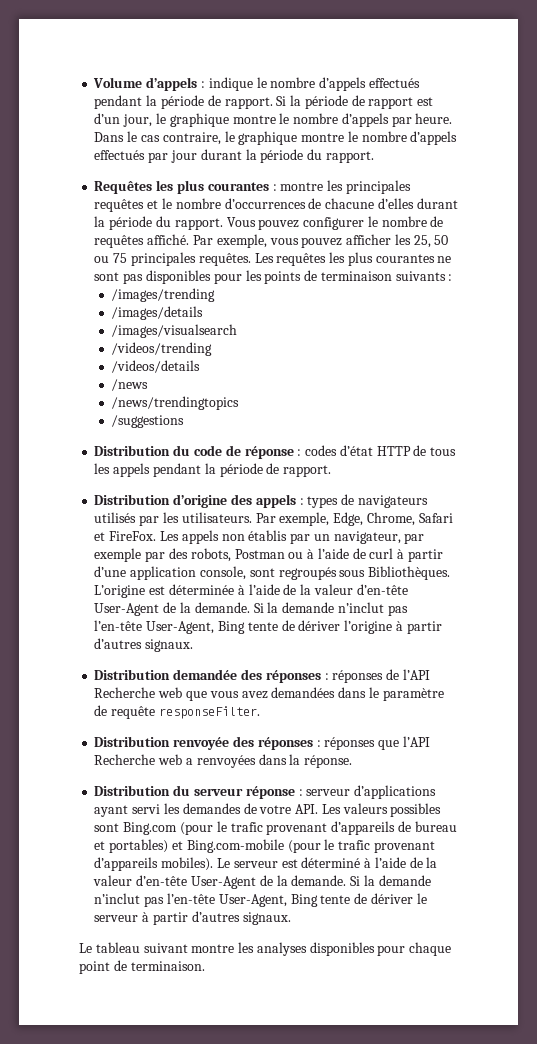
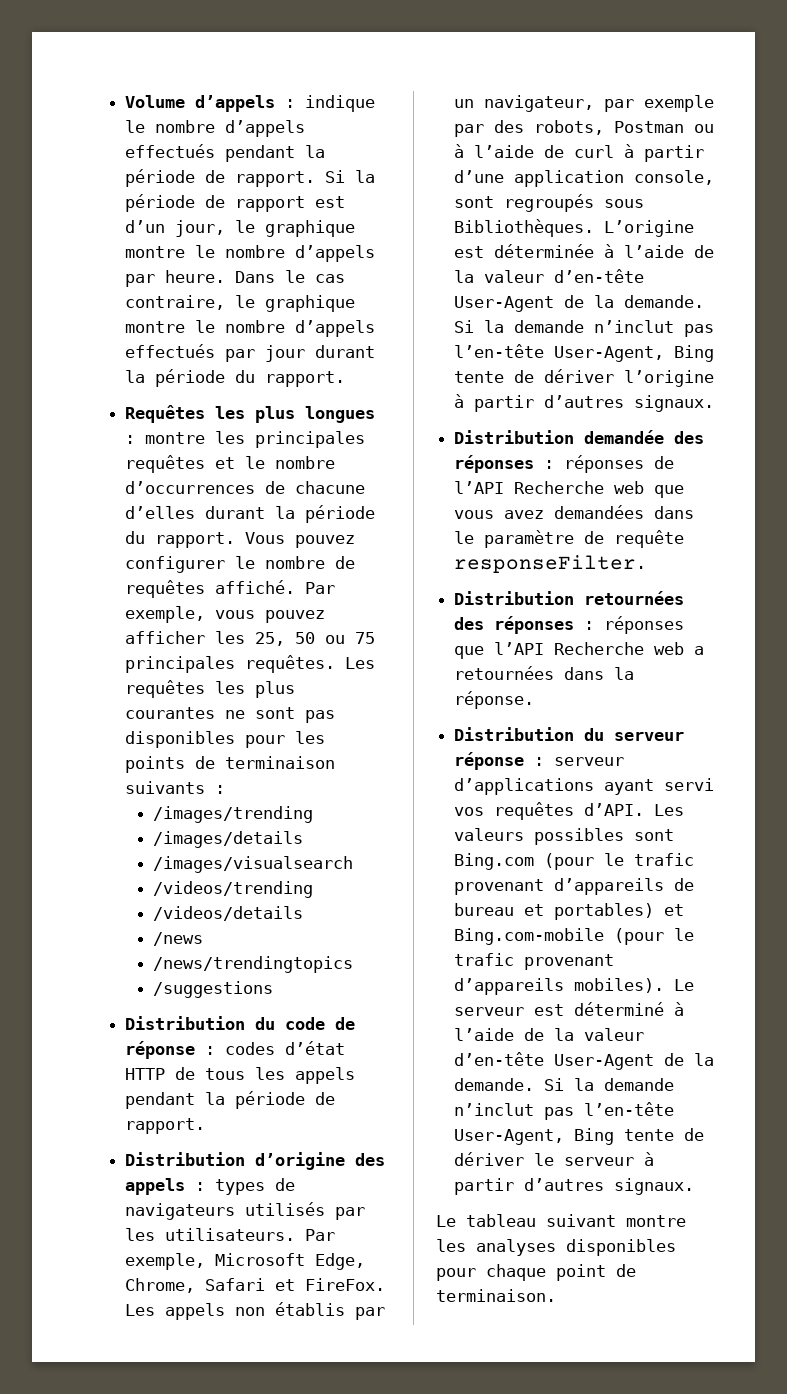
[207,182,269,191] courantes -> [305,406,376,423] longues
(330, 519) none -> [215,1253,306,1266] Microsoft
[173,737,230,750] renvoyée -> [584,591,685,605] retournées
[196,755,256,768] renvoyées -> [454,666,555,680] retournées
[163,803,319,814] les demandes de votre API. -> [454,802,645,820] vos requêtes d’API.

